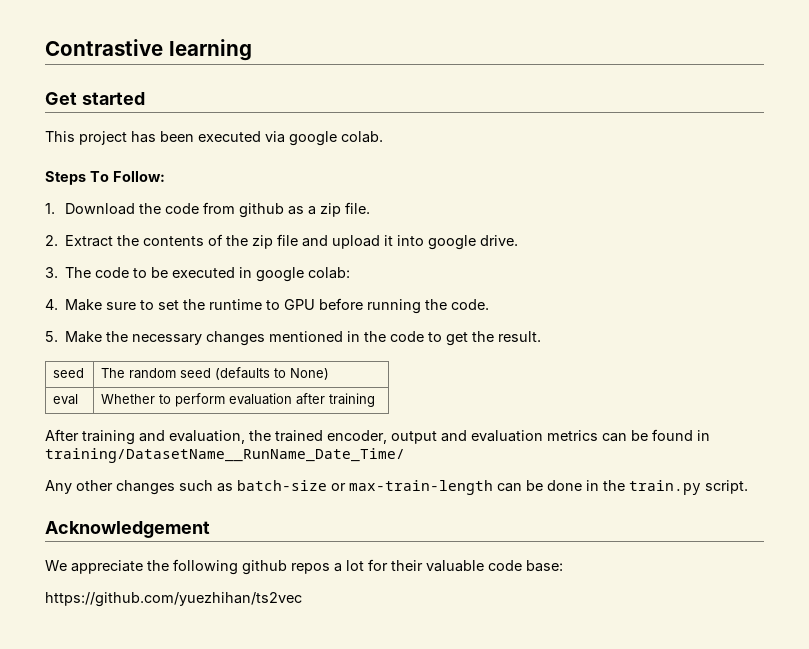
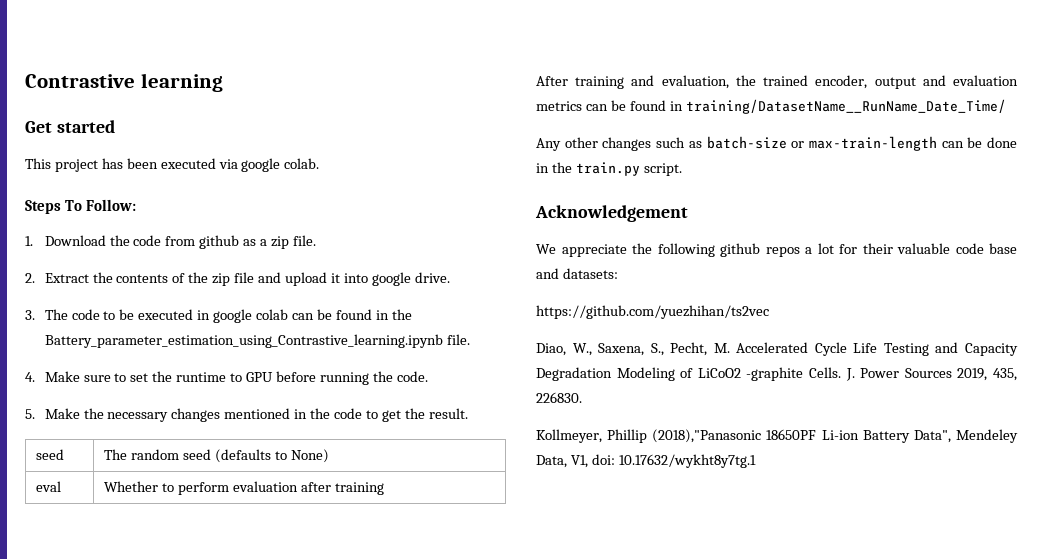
[308,267,351,279] colab: -> [256,309,412,320] [44,334,470,348] colab can be found in the Battery_parameter_estimation_using_Contrastive_learning.ipynb file.
[526,560,563,572] [45,592,302,607] base: // https://github.com/yuezhihan/ts2vec -> [989,243,1017,254] [536,268,618,279] [536,305,769,319] [536,342,1018,356] [536,367,1018,381] [536,392,582,403] [536,429,1018,443] [536,454,756,468] base and datasets: // https://github.com/yuezhihan/ts2vec // Diao, W., Saxena, S., Pecht, M. Accelerated Cycle Life Testing and Capacity Degradation Modeling of LiCoO2 -graphite Cells. J. Power Sources 2019, 435, 226830. // Kollmeyer, Phillip (2018),"Panasonic 18650PF Li-ion Battery Data", Mendeley Data, V1, doi: 10.17632/wykht8y7tg.1

